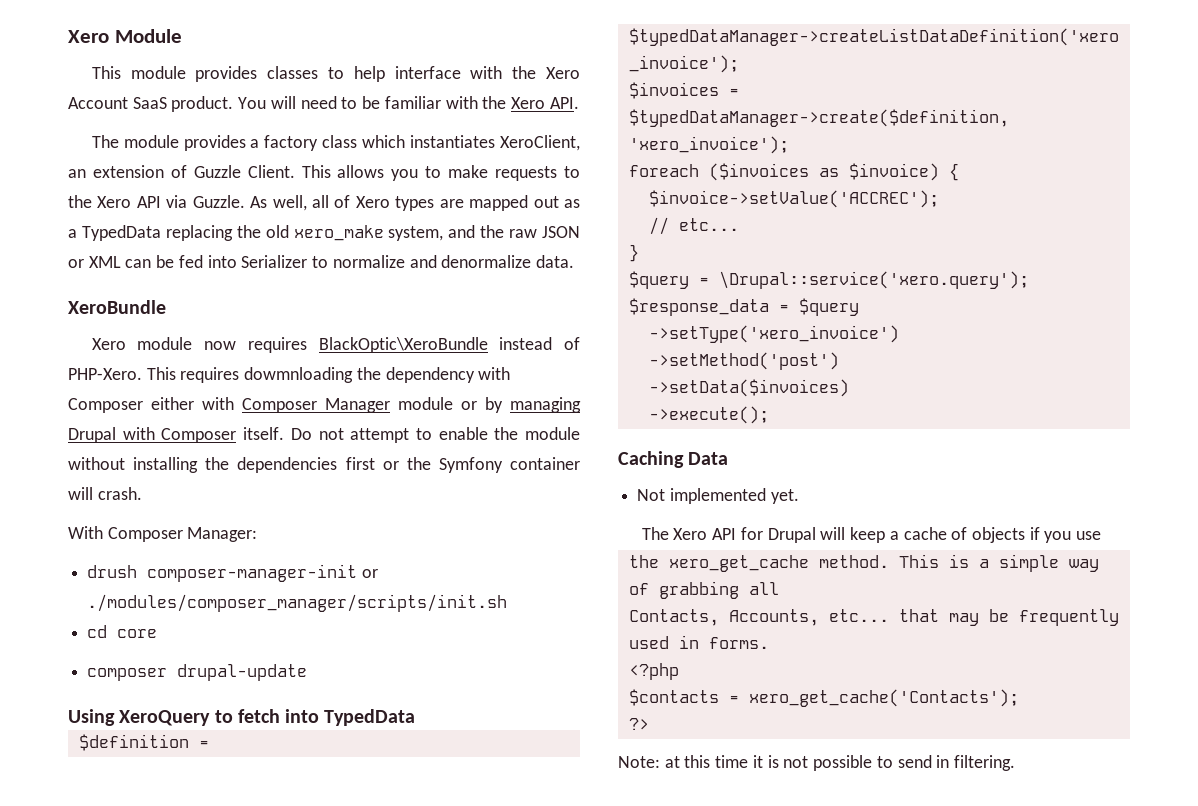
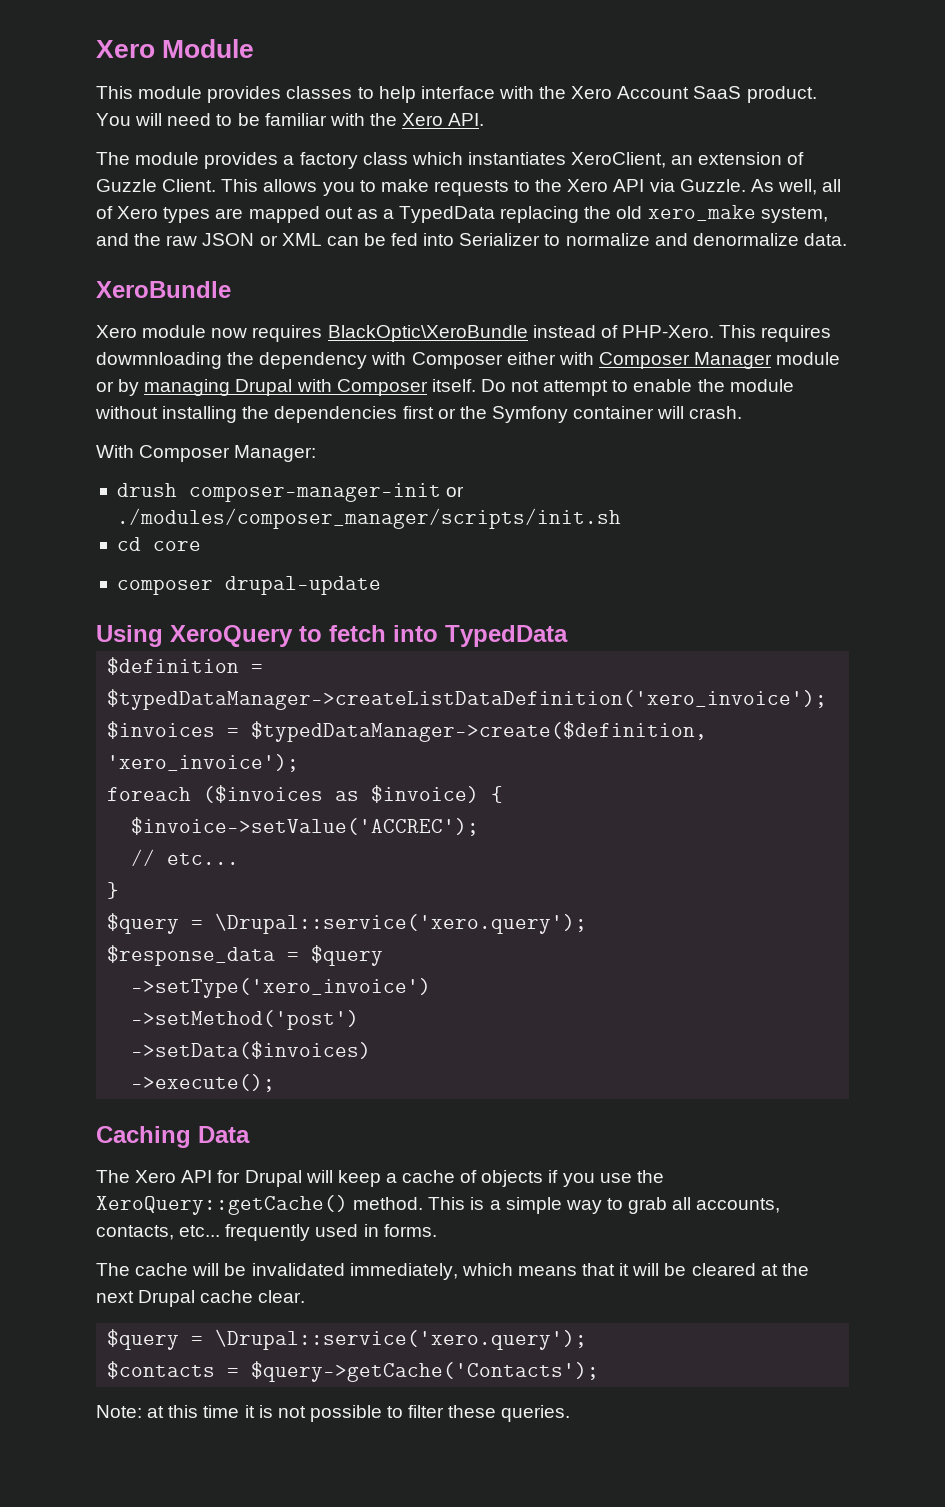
[637,488,799,504] // Not implemented yet. -> (250, 1134) none
[628,555,809,572] // the xero_get_cache -> [636,1170,664,1183] [96,1195,348,1215] the XeroQuery::getCache()
[628,581,779,599] [628,609,1119,626] [628,635,769,649] [628,663,679,680] of grabbing all // Contacts, Accounts, etc... that may be frequently used in forms. // <?php -> [606,1197,781,1214] [96,1224,437,1241] [96,1263,809,1280] [96,1290,306,1307] [107,1329,588,1350] to grab all accounts, contacts, etc... frequently used in forms. // The cache will be invalidated immediately, which means that it will be cleared at the next Drupal cache clear. // $query = \Drupal::service('xero.query');
[748,689,1019,707] [628,718,649,730] xero_get_cache('Contacts'); // ?> -> [251,1361,600,1382] $query->getCache('Contacts');
[897,755,1015,771] send in filtering. -> [408,1405,571,1422] filter these queries.

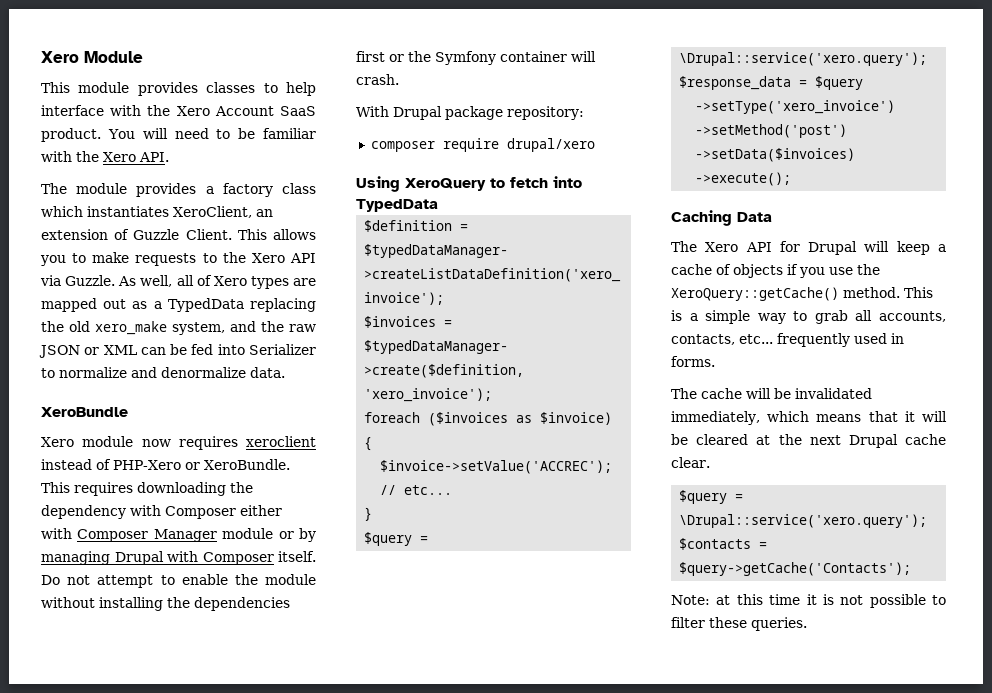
[327,325,528,342] BlackOptic\XeroBundle -> [246,436,316,447] xeroclient
[621,325,714,338] PHP-Xero. -> [113,459,290,470] PHP-Xero or XeroBundle.
[96,352,222,369] dowmnloading -> [137,482,226,496] downloading
[139,445,317,462] [116,483,465,502] [116,508,621,529] [116,537,201,551] Composer Manager: // drush composer-manager-init or ./modules/composer_manager/scripts/init.sh // cd core -> [393,106,584,120] Drupal package repository:
[224,576,381,595] drupal-update -> [442,138,595,152] require drupal/xero

